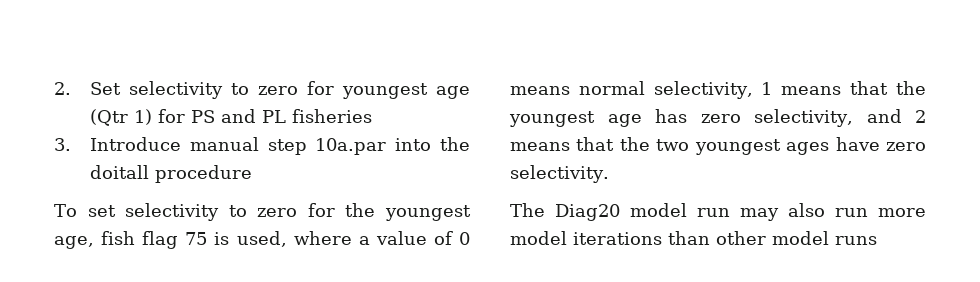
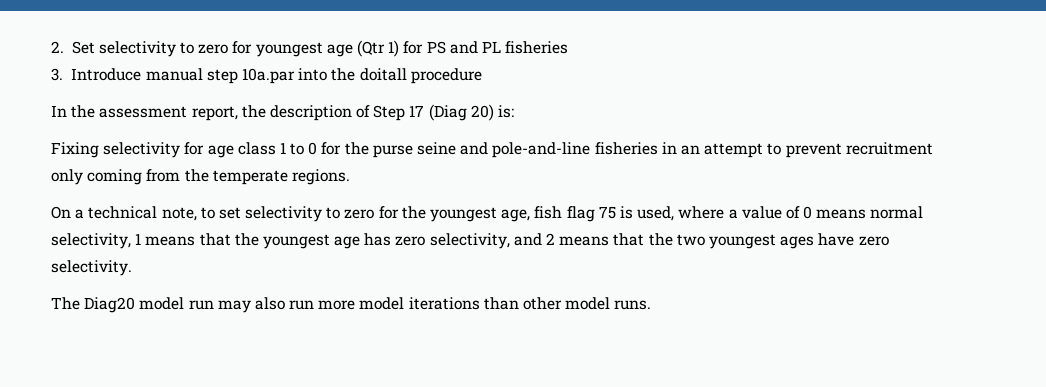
[54,204,77,217] To -> [51,104,515,121] [51,142,933,158] [51,169,350,185] [51,206,215,221] In the assessment report, the description of Step 17 (Diag 20) is: // Fixing selectivity for age class 1 to 0 for the purse seine and pole-and-line fisheries in an attempt to prevent recruitment only coming from the temperate regions. // On a technical note, to
[835,236,877,245] runs -> [614,300,652,310] runs.

